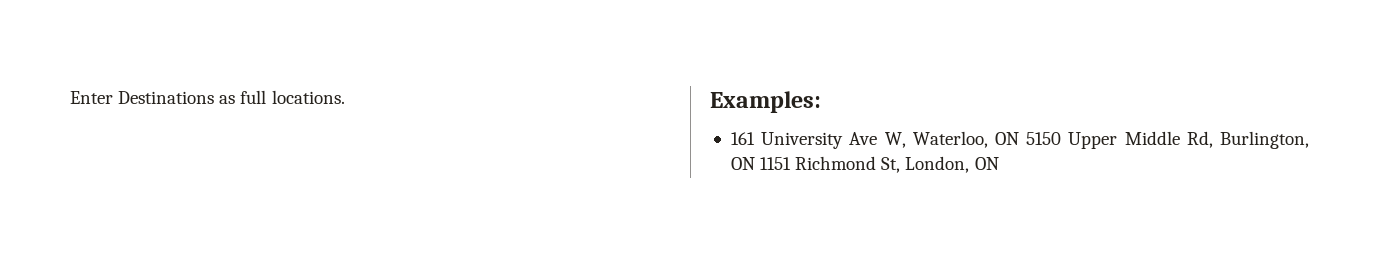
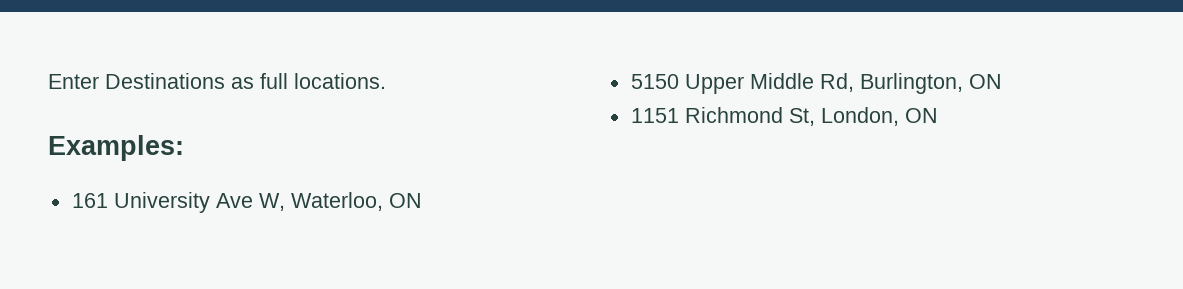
(1019, 138) none -> (422, 200) //
(755, 163) none -> (1002, 81) //

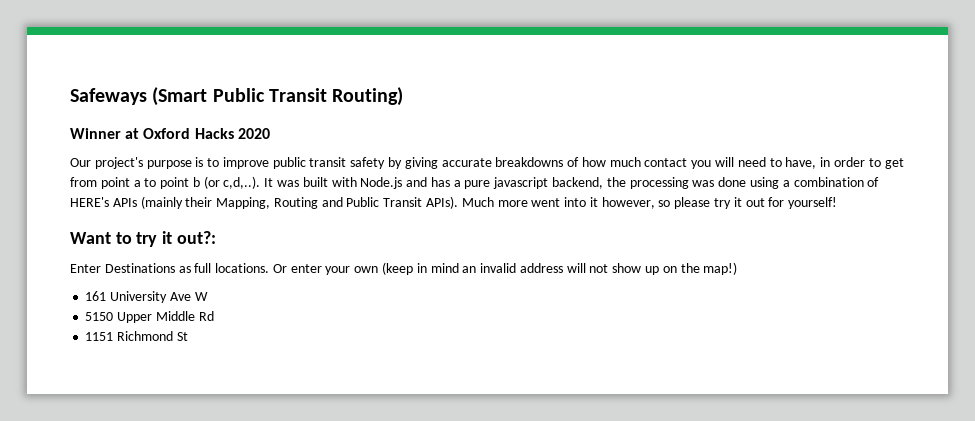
(48, 81) none -> [70,87,404,106] [70,128,270,139] [70,157,904,169] [70,176,880,189] [70,196,838,209] [70,231,216,247] Safeways (Smart Public Transit Routing) // Winner at Oxford Hacks 2020 // Our project's purpose is to improve public transit safety by giving accurate breakdowns of how much contact you will need to have, in order to get from point a to point b (or c,d,..). It was built with Node.js and has a pure javascript backend, the processing was done using a combination of HERE's APIs (mainly their Mapping, Routing and Public Transit APIs). Much more went into it however, so please try it out for yourself! // Want to try it out?: //
[48,135,184,161] // Examples: -> [272,262,738,275] Or enter your own (keep in mind an invalid address will not show up on the map!)
[258,192,422,211] W, Waterloo, ON -> [194,292,208,301] W
[819,73,1002,94] Rd, Burlington, ON -> [198,311,214,321] Rd
[788,107,938,126] St, London, ON -> [176,332,188,341] St

